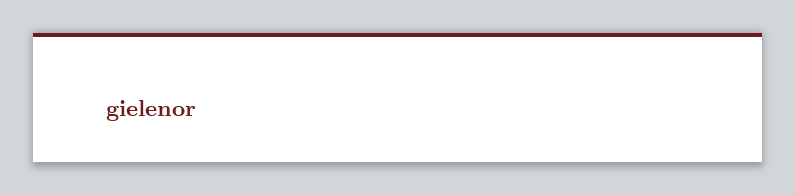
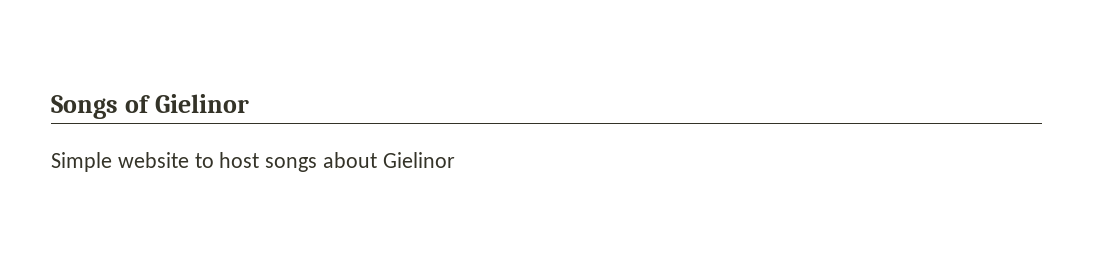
[106,100,196,121] gielenor -> [51,94,250,119] [51,152,455,172] Songs of Gielinor // Simple website to host songs about Gielinor

